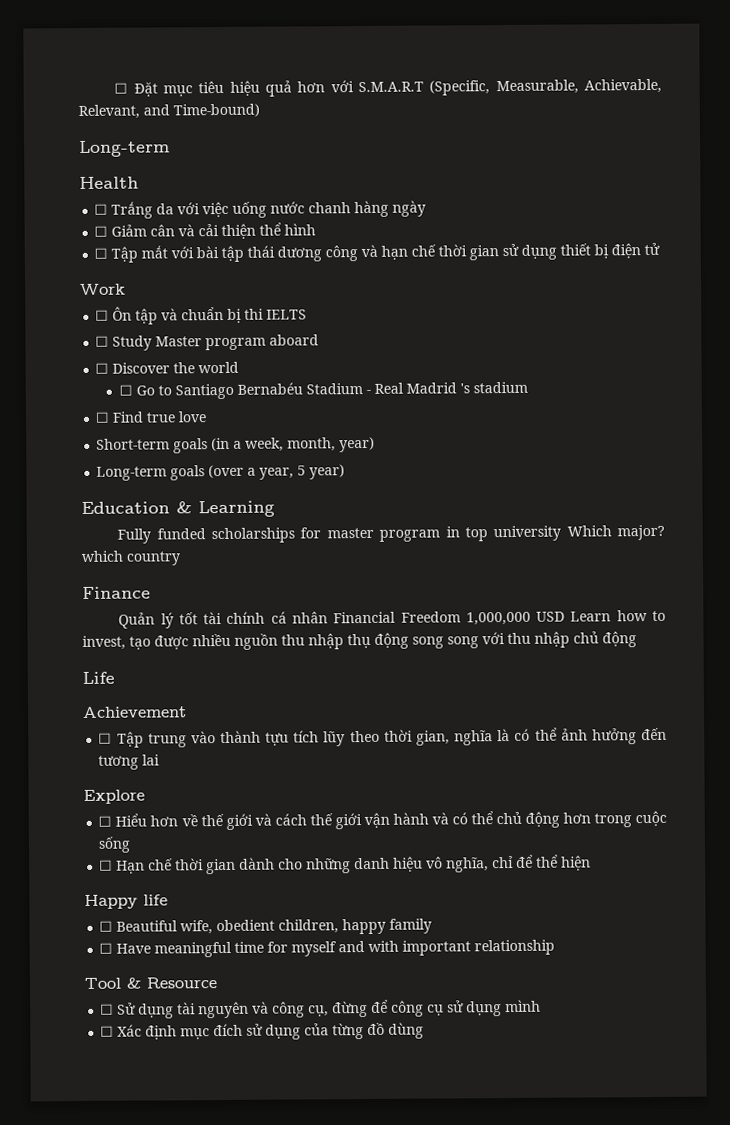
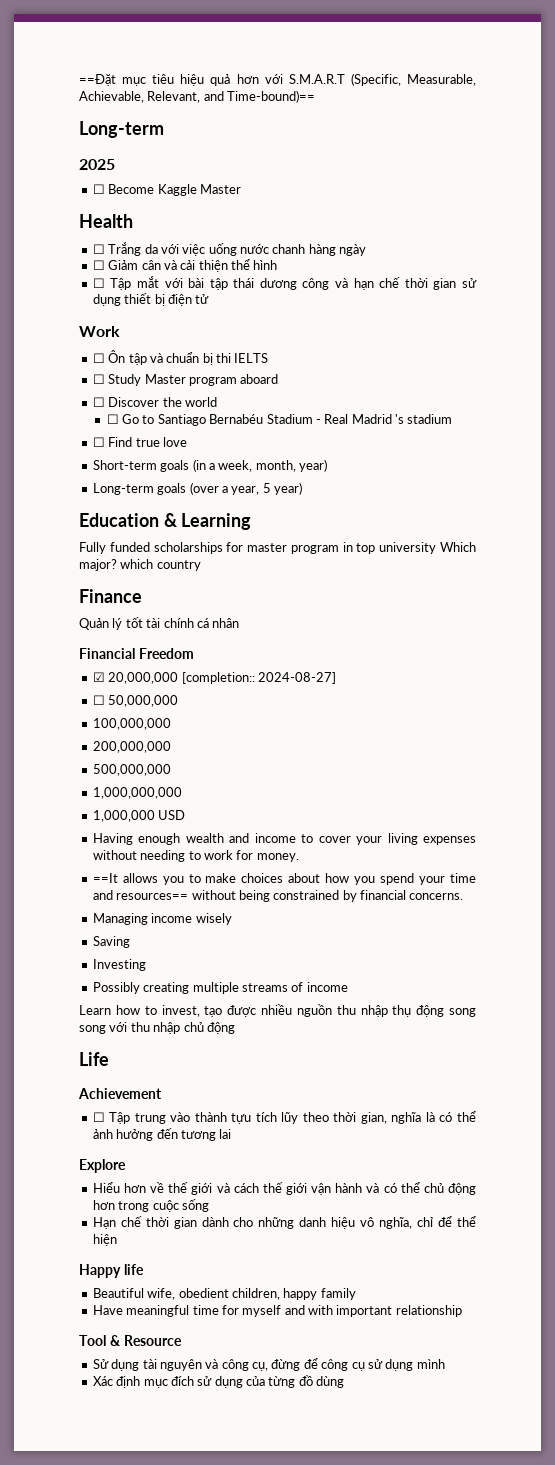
[114,81,158,97] ☐ Đặt -> [79,74,116,86] ==Đặt
[173,103,260,118] [79,140,170,157] Time-bound) // Long-term -> [227,90,316,103] [79,121,164,138] [79,159,115,170] [92,184,241,196] Time-bound)== // Long-term // 2025 // ☐ Become Kaggle Master
(329, 617) none -> (240, 623) //
[465,611,566,626] 1,000,000 USD -> [92,672,336,684] [92,695,179,707] [92,718,171,730] [92,741,171,753] [92,764,171,776] [92,787,182,799] [92,810,186,822] [92,833,477,845] [92,850,299,862] [92,873,477,885] [92,890,464,902] [92,913,232,925] [92,936,130,948] [92,959,146,971] [92,982,348,994] // ☑ 20,000,000 [completion:: 2024-08-27] // ☐ 50,000,000 // 100,000,000 // 200,000,000 // 500,000,000 // 1,000,000,000 // 1,000,000 USD // Having enough wealth and income to cover your living expenses without needing to work for money. // ==It allows you to make choices about how you spend your time and resources== without being constrained by financial concerns. // Managing income wisely // Saving // Investing // Possibly creating multiple streams of income //
[98,815,113,827] ☐ -> (126, 1166) none
[99,859,114,871] ☐ -> (209, 1205) none
[99,920,114,932] ☐ -> (144, 1269) none
[99,942,114,954] ☐ -> (356, 1294) none
[100,1003,115,1015] ☐ -> (182, 1340) none
[100,1025,115,1037] ☐ -> (445, 1364) none

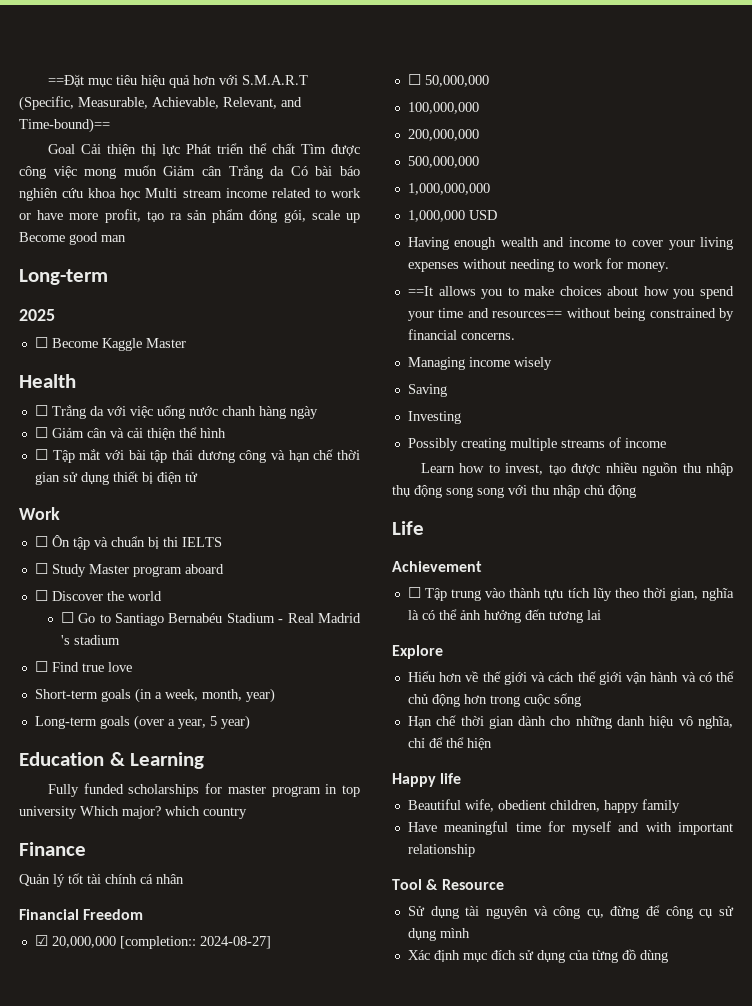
(316, 96) none -> [47,143,360,156] [19,165,361,179] [19,188,361,201] [19,209,361,223] [19,232,126,245] // Goal Cải thiện thị lực Phát triển thể chất Tìm được công việc mong muốn Giảm cân Trắng da Có bài báo nghiên cứu khoa học Multi stream income related to work or have more profit, tạo ra sản phẩm đóng gói, scale up Become good man

